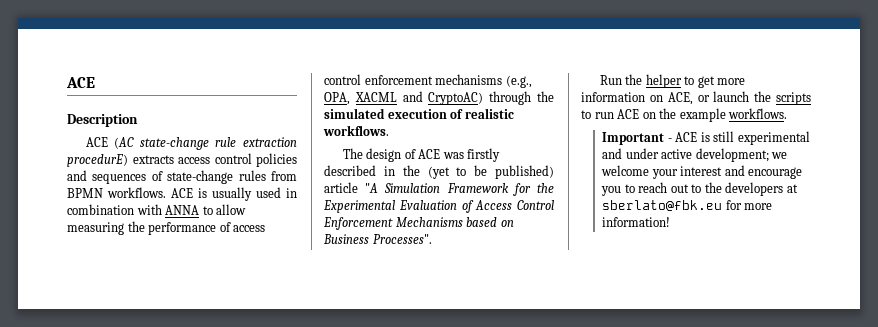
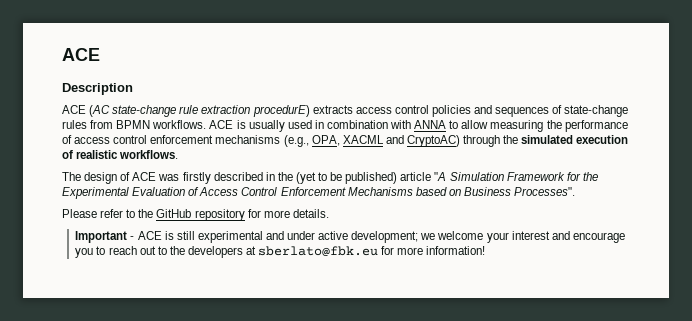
[599,74,746,88] [581,91,811,105] [581,108,788,122] Run the helper to get more information on ACE, or launch the scripts to run ACE on the example workflows. -> [62,209,329,221] Please refer to the GitHub repository for more details.

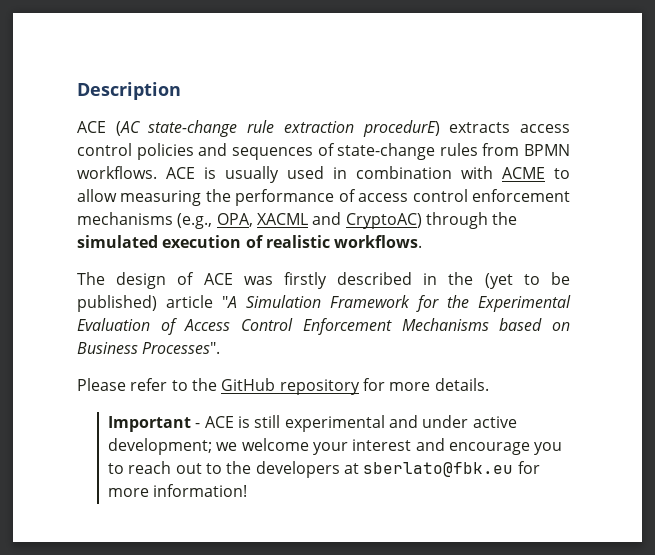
[62,48,100,61] ACE // -> (77, 91) none
[414,120,447,129] ANNA -> [502,167,545,179] ACME

